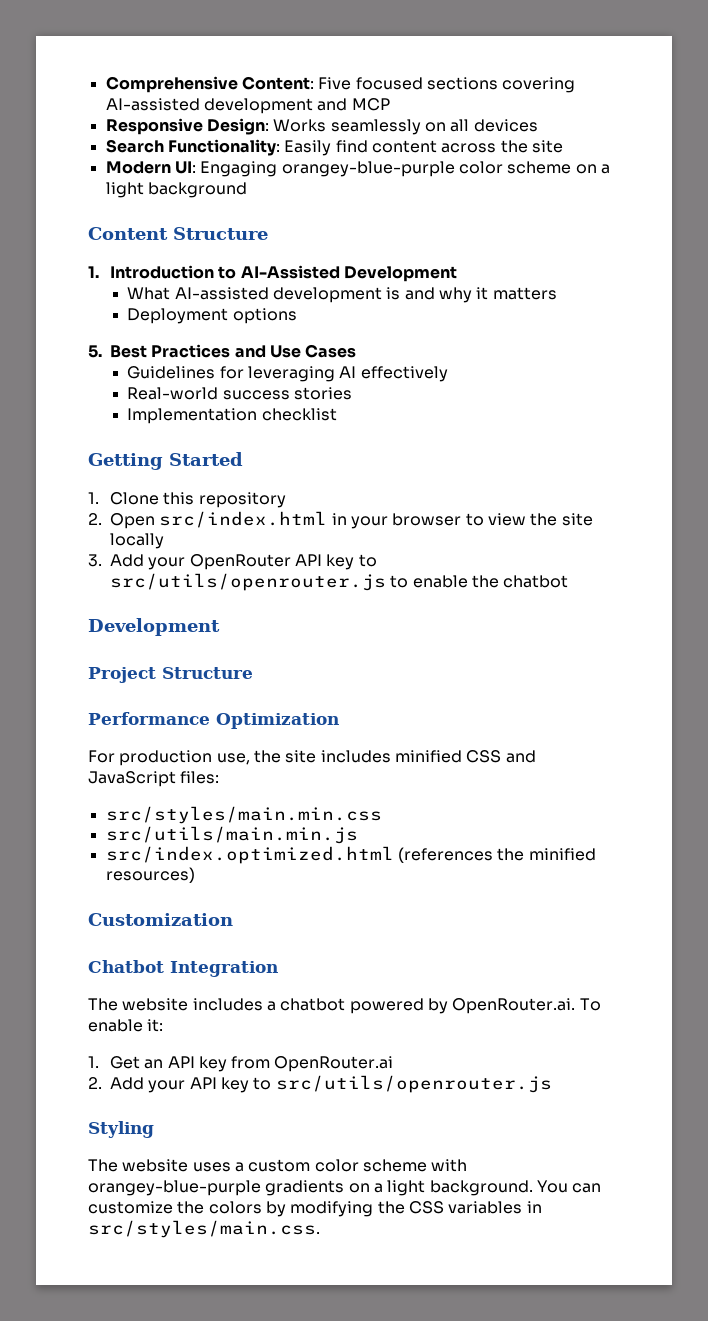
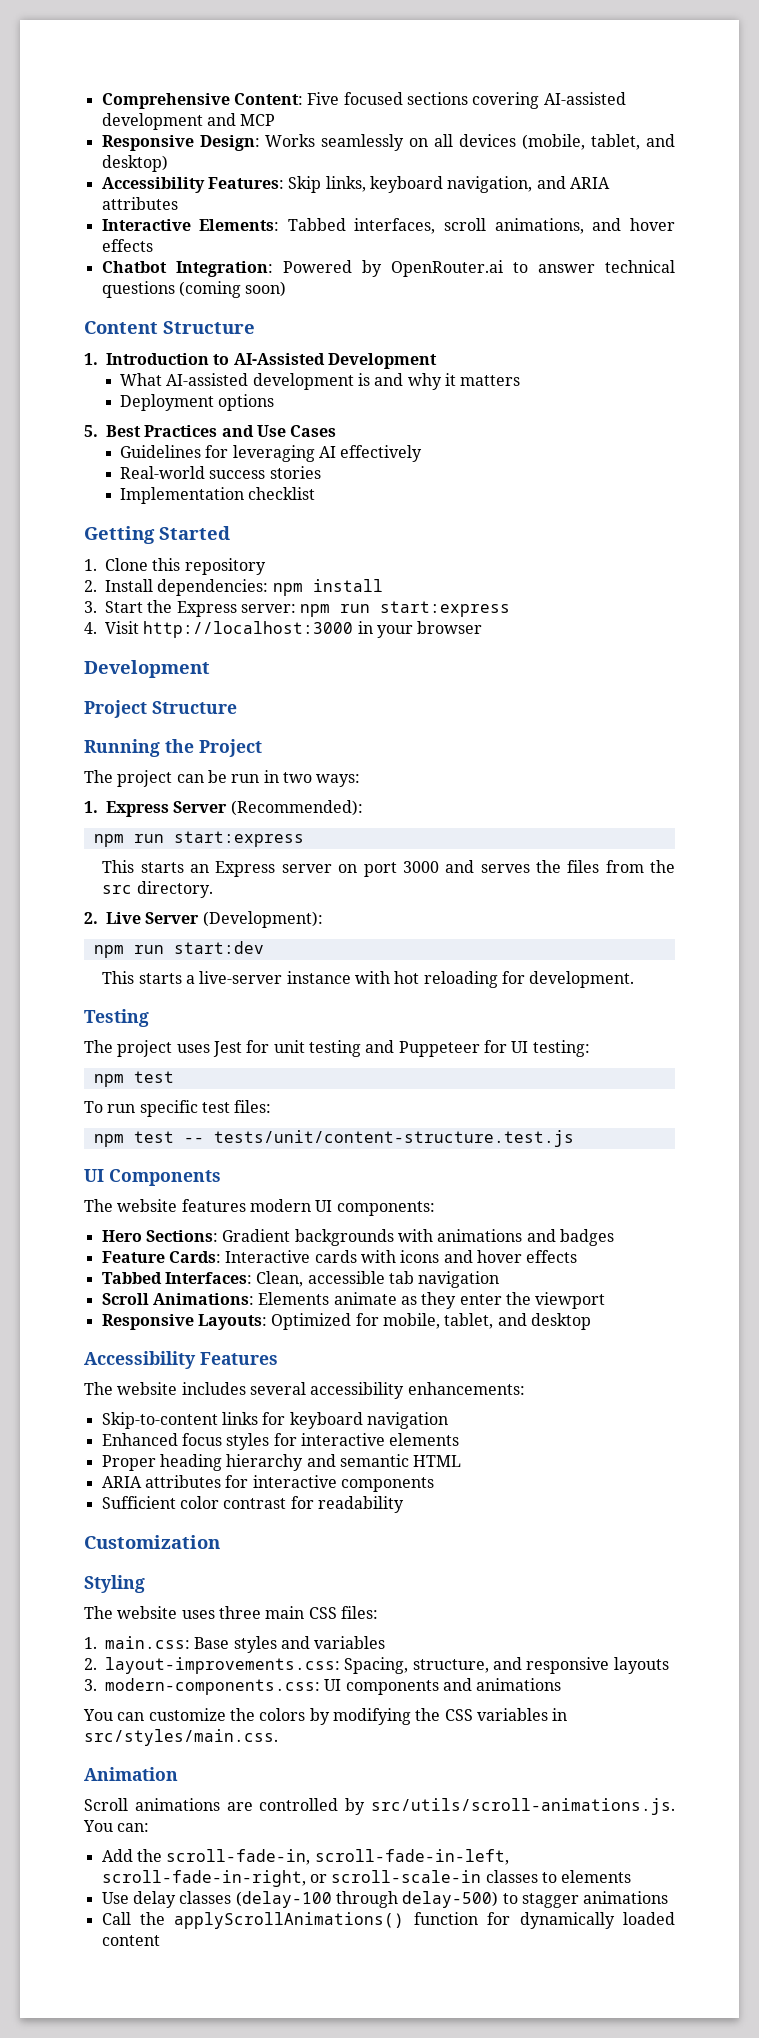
[105,139,563,156] [105,161,610,177] [105,182,247,198] // Search Functionality: Easily find content across the site // Modern UI: Engaging orangey-blue-purple color scheme on a light background -> [522,134,675,150] [101,155,168,172] [101,176,610,193] [101,197,178,210] [101,218,675,234] [101,239,153,252] [101,260,675,277] [101,281,287,298] (mobile, tablet, and desktop) // Accessibility Features: Skip links, keyboard navigation, and ARIA attributes // Interactive Elements: Tabbed interfaces, scroll animations, and hover effects // Chatbot Integration: Powered by OpenRouter.ai to answer technical questions (coming soon)
[110,511,593,529] [110,533,164,549] [88,554,377,570] [110,573,569,591] [88,618,220,636] [88,667,253,683] [88,712,339,729] [88,750,536,766] [88,771,220,787] [105,806,382,824] [105,826,358,844] [105,846,596,864] [105,867,195,883] [88,913,233,926] [88,960,278,977] [88,998,601,1014] [88,1019,164,1032] [88,1056,394,1072] [88,1075,552,1093] [88,1121,154,1138] [88,1159,468,1172] [88,1180,533,1196] Open src/index.html in your browser to view the site locally // 3. Add your OpenRouter API key to src/utils/openrouter.js to enable the chatbot // Development // Project Structure // Performance Optimization // For production use, the site includes minified CSS and JavaScript files: // src/styles/main.min.css // src/utils/main.min.js // src/index.optimized.html (references the minified resources) // Customization // Chatbot Integration // The website includes a chatbot powered by OpenRouter.ai. To enable it: // 1. Get an API key from OpenRouter.ai // 2. Add your API key to src/utils/openrouter.js // Styling // The website uses a custom color scheme with orangey-blue-purple gradients on a light background. -> [105,579,383,596] [84,600,511,617] [84,621,483,638] [84,660,210,678] [84,700,237,718] [84,739,262,757] [84,770,361,787] [84,800,363,817] [93,831,304,847] [102,860,675,877] [102,881,213,898] [84,911,323,928] [93,941,264,958] [102,971,635,988] [84,1009,149,1027] [84,1040,590,1057] [93,1071,174,1087] [84,1100,272,1117] [93,1130,574,1147] [84,1169,221,1186] [84,1199,435,1216] [101,1229,614,1246] [101,1250,578,1263] [101,1271,500,1288] [101,1292,606,1309] [101,1313,591,1330] [84,1351,278,1369] [84,1382,525,1399] [101,1412,448,1429] [101,1433,460,1450] [101,1454,462,1471] [101,1475,434,1492] [101,1496,404,1513] [84,1535,220,1549] [84,1575,145,1593] [84,1606,378,1619] [84,1636,386,1653] [84,1657,669,1674] [84,1678,562,1695] Install dependencies: npm install // 3. Start the Express server: npm run start:express // 4. Visit http://localhost:3000 in your browser // Development // Project Structure // Running the Project // The project can be run in two ways: // 1. Express Server (Recommended): // npm run start:express // This starts an Express server on port 3000 and serves the files from the src directory. // 2. Live Server (Development): // npm run start:dev // This starts a live-server instance with hot reloading for development. // Testing // The project uses Jest for unit testing and Puppeteer for UI testing: // npm test // To run specific test files: // npm test -- tests/unit/content-structure.test.js // UI Components // The website features modern UI components: // Hero Sections: Gradient backgrounds with animations and badges // Feature Cards: Interactive cards with icons and hover effects // Tabbed Interfaces: Clean, accessible tab navigation // Scroll Animations: Elements animate as they enter the viewport // Responsive Layouts: Optimized for mobile, tablet, and desktop // Accessibility Features // The website includes several accessibility enhancements: // Skip-to-content links for keyboard navigation // Enhanced focus styles for interactive elements // Proper heading hierarchy and semantic HTML // ARIA attributes for interactive components // Sufficient color contrast for readability // Customization // Styling // The website uses three main CSS files: // 1. main.css: Base styles and variables // 2. layout-improvements.css: Spacing, structure, and responsive layouts // 3. modern-components.css: UI components and animations //
(320, 1229) none -> [84,1767,178,1781] [84,1798,675,1815] [83,1820,150,1832] [101,1849,509,1865] [101,1870,632,1887] [101,1891,669,1908] [101,1912,675,1929] [101,1935,160,1946] // Animation // Scroll animations are controlled by src/utils/scroll-animations.js. You can: // Add the scroll-fade-in, scroll-fade-in-left, scroll-fade-in-right, or scroll-scale-in classes to elements // Use delay classes (delay-100 through delay-500) to stagger animations // Call the applyScrollAnimations() function for dynamically loaded content

